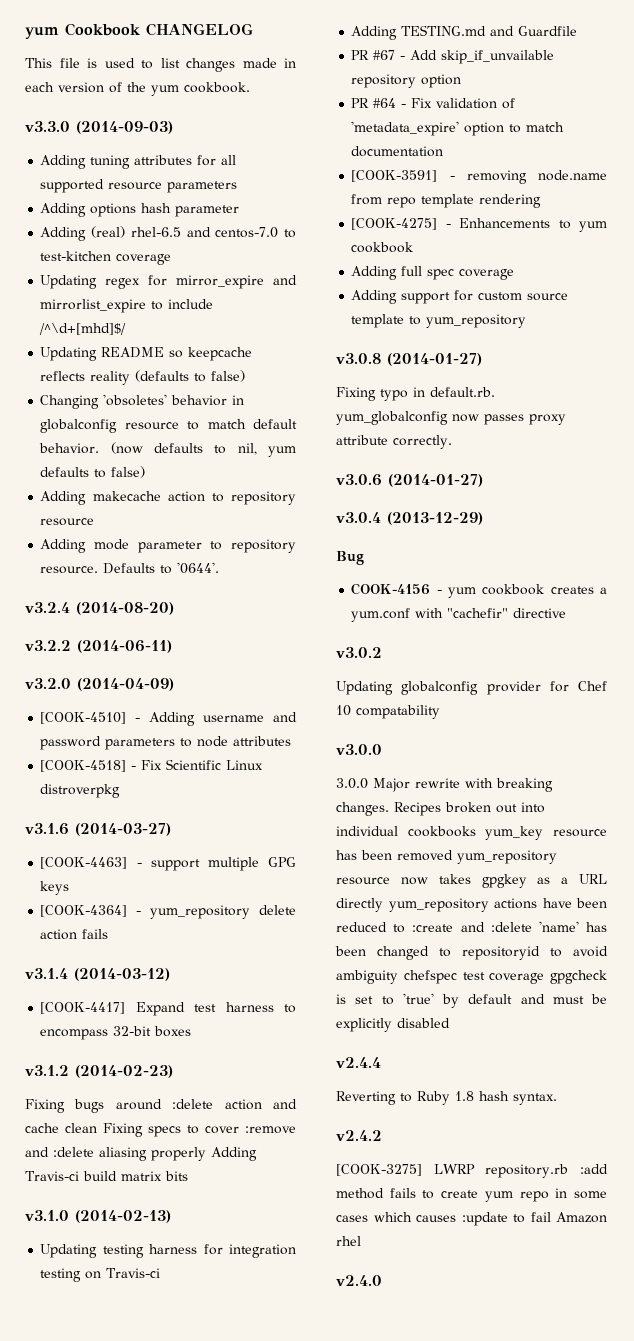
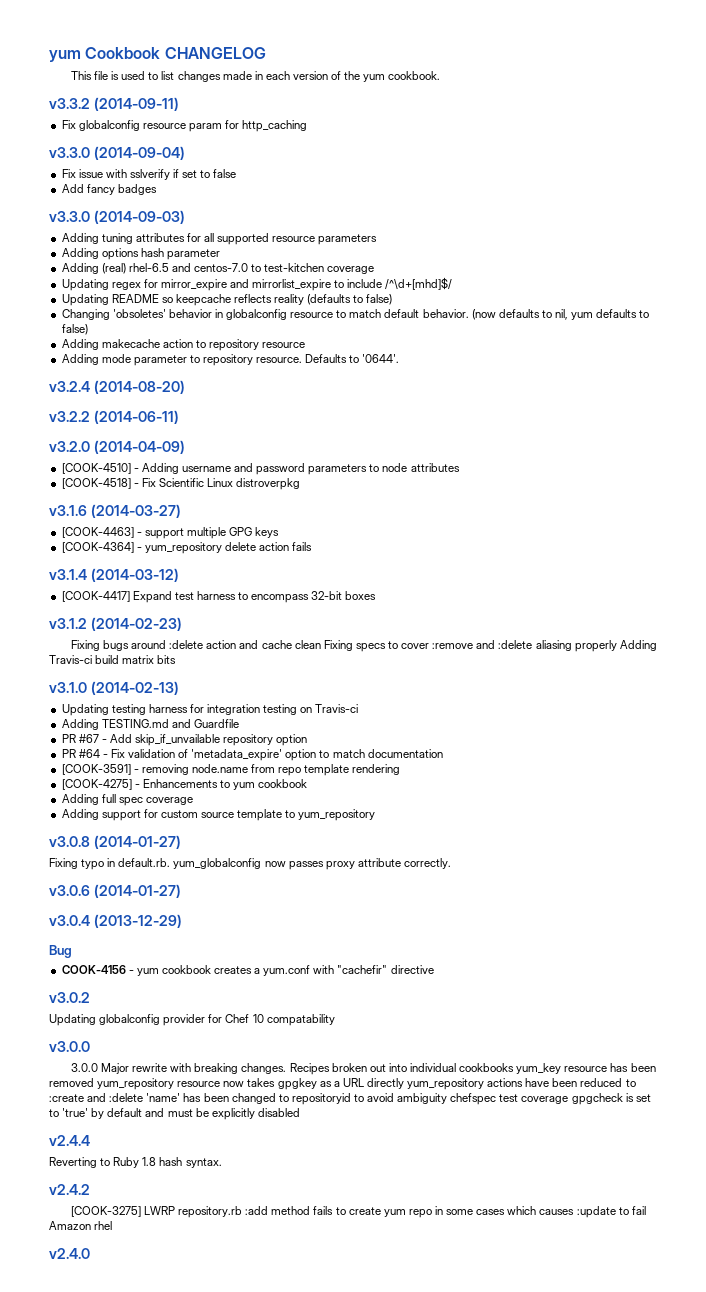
(250, 87) none -> [49,97,179,111] [61,120,308,132] [49,146,185,160] [61,169,237,180] [61,184,157,195] // v3.3.2 (2014-09-11) // Fix globalconfig resource param for http_caching // v3.3.0 (2014-09-04) // Fix issue with sslverify if set to false // Add fancy badges

